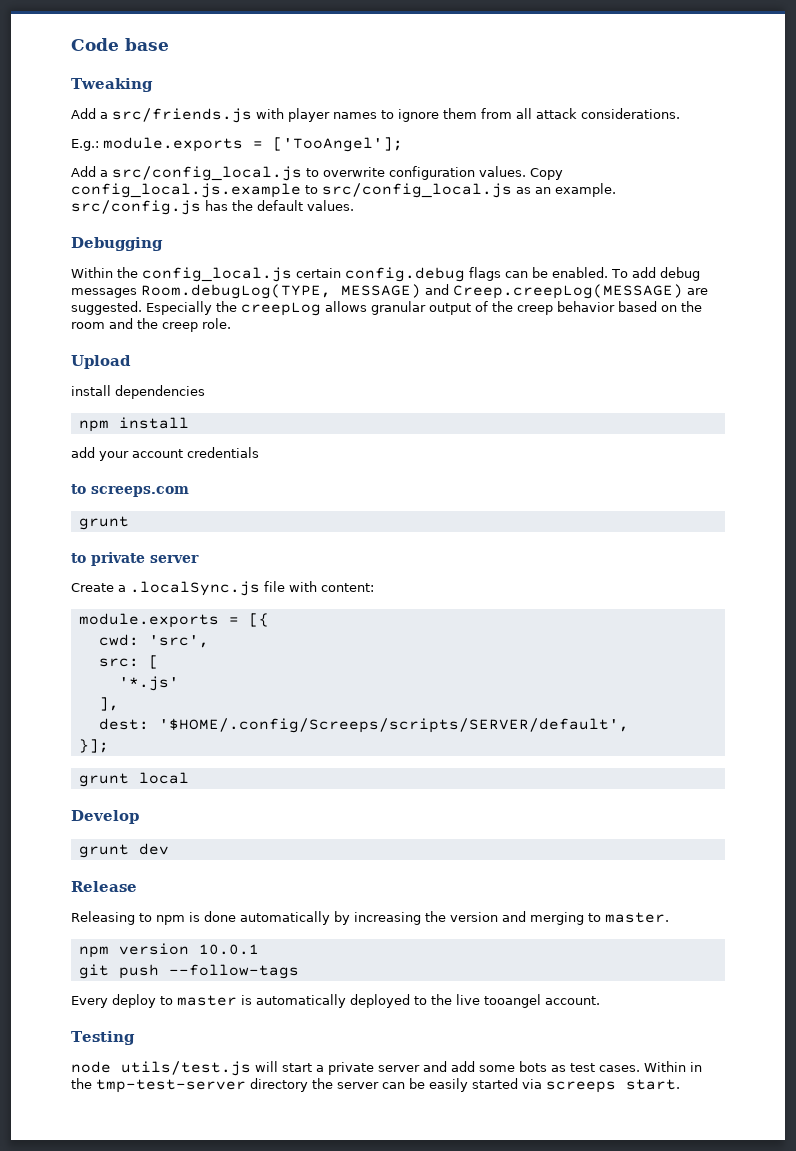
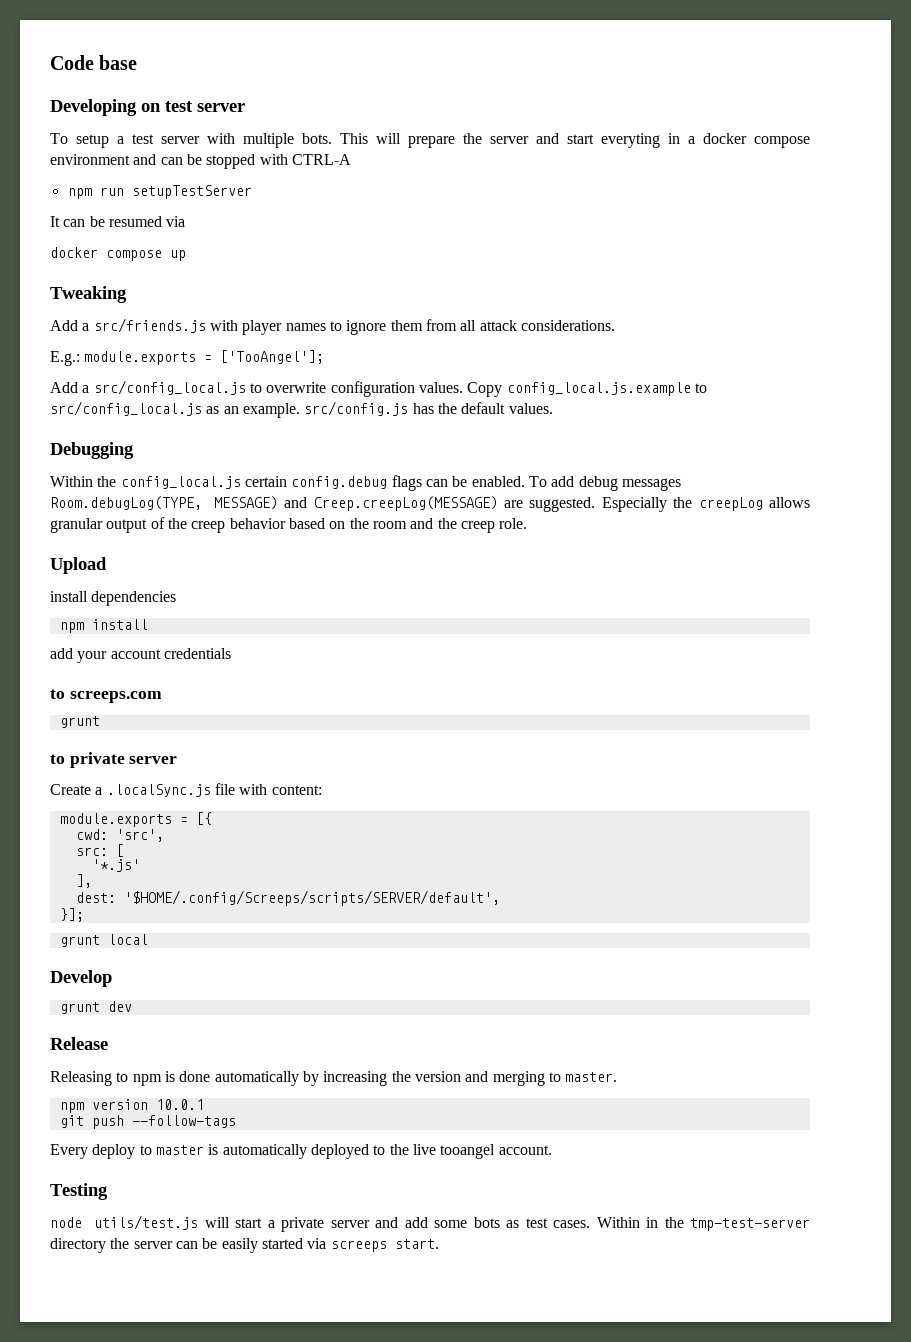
(169, 44) none -> [50,99,245,116] [50,133,810,148] [50,154,351,169] [67,185,252,199] [50,216,186,227] [50,247,186,261] // Developing on test server // To setup a test server with multiple bots. This will prepare the server and start everyting in a docker compose environment and can be stopped with CTRL-A // npm run setupTestServer // It can be resumed via // docker compose up

